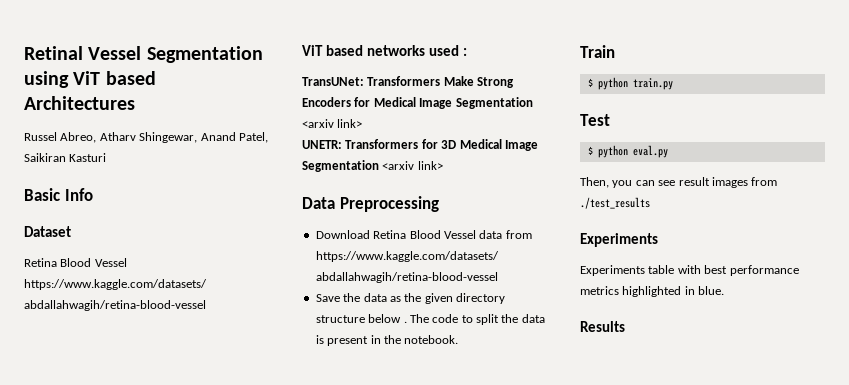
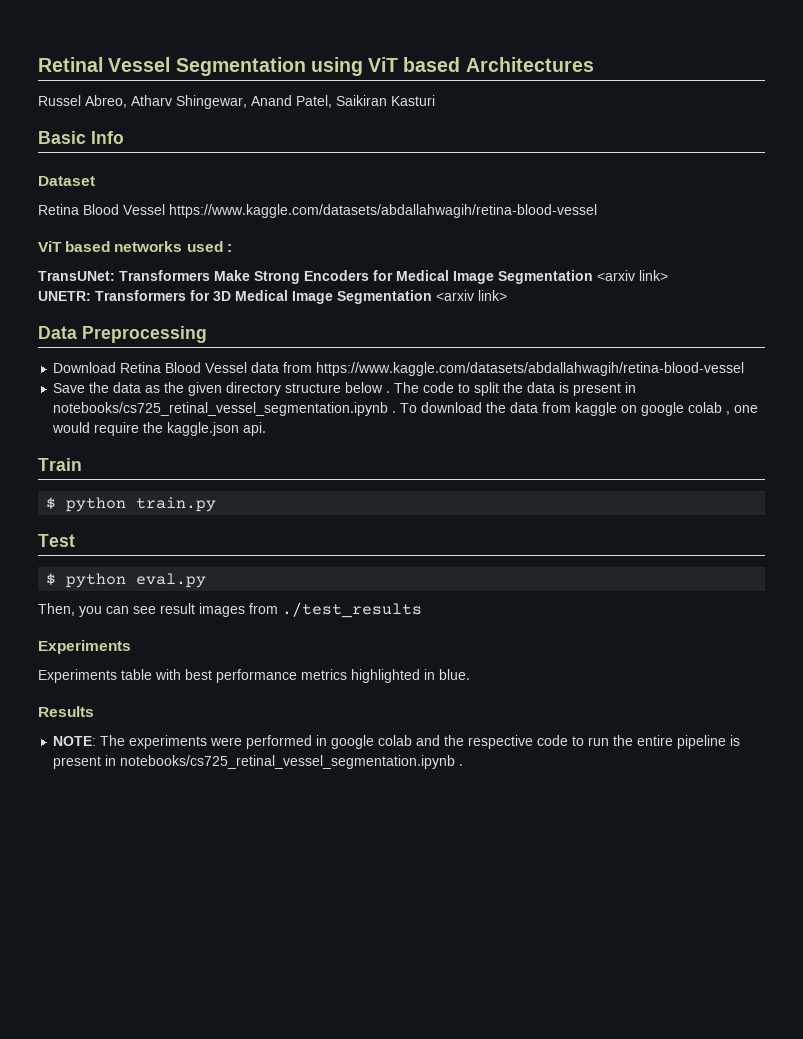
[383,335,459,344] the notebook. -> [53,402,759,416] [52,422,267,436] notebooks/cs725_retinal_vessel_segmentation.ipynb . To download the data from kaggle on google colab , one would require the kaggle.json api.
(625, 326) none -> [53,735,741,749] [53,755,464,769] // NOTE: The experiments were performed in google colab and the respective code to run the entire pipeline is present in notebooks/cs725_retinal_vessel_segmentation.ipynb .

